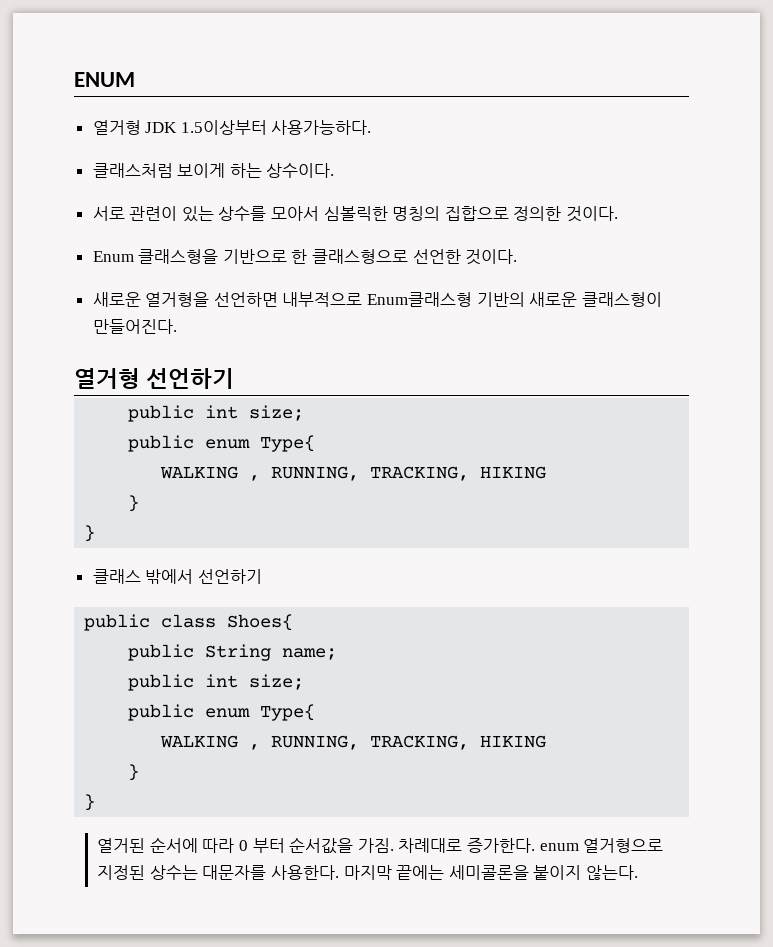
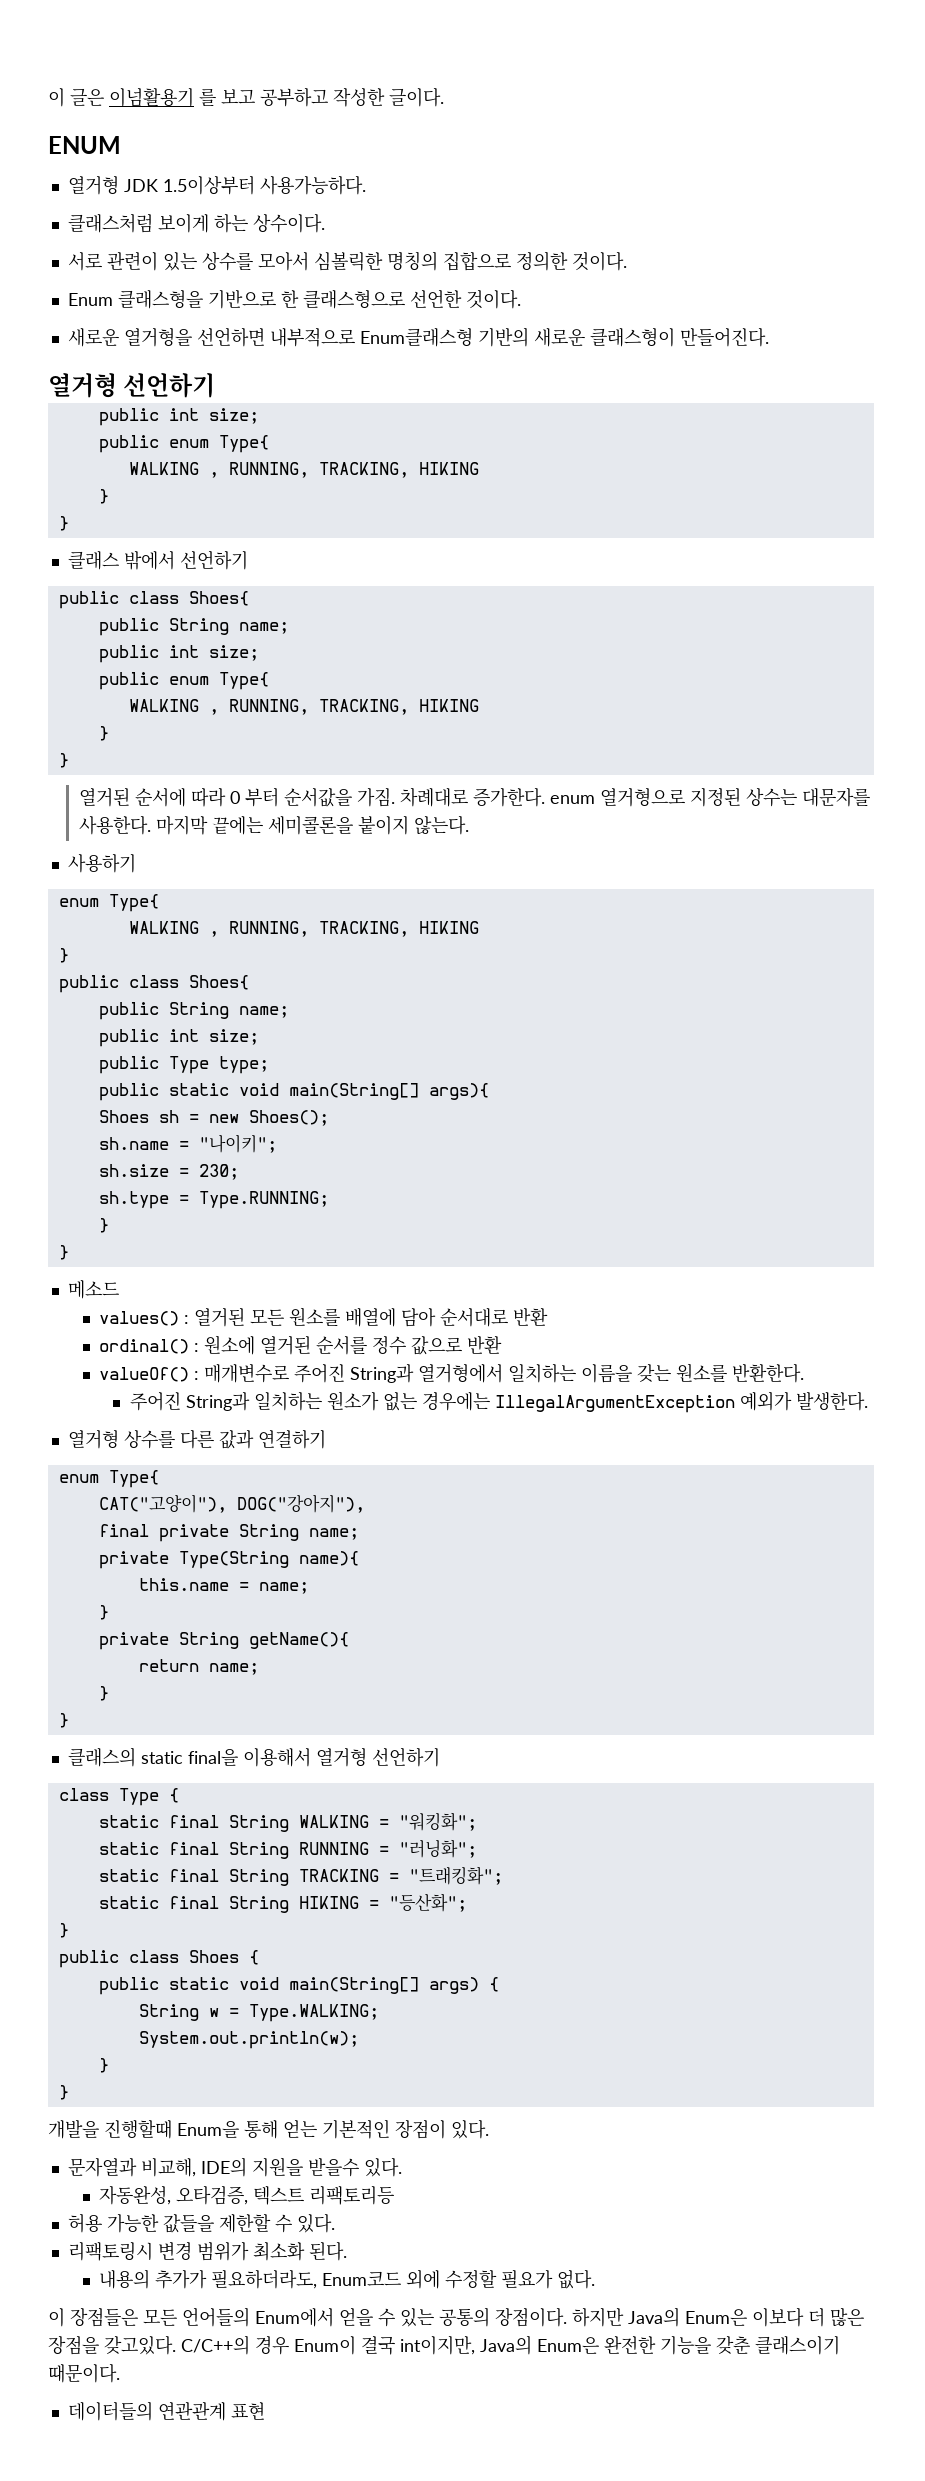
(74, 79) none -> [48,87,444,107] 이 글은 이넘활용기 를 보고 공부하고 작성한 글이다. //
(638, 872) none -> [67,854,136,873] [58,894,159,912] [128,921,479,937] [58,948,69,963] [58,975,249,993] [98,1002,289,1020] [98,1029,259,1047] [98,1056,269,1074] [98,1083,489,1101] [98,1110,329,1126] [98,1134,277,1153] [98,1164,239,1180] [98,1191,329,1209] [98,1218,109,1233] [58,1245,69,1260] [67,1280,119,1299] [98,1307,548,1327] [98,1335,502,1355] [98,1363,804,1383] [129,1391,868,1413] [67,1429,326,1449] [58,1470,159,1488] [98,1494,365,1513] [98,1524,359,1542] [98,1551,359,1569] [138,1578,309,1594] [98,1605,109,1620] [98,1632,349,1650] [138,1659,259,1675] [98,1686,109,1701] [58,1713,69,1728] [67,1747,440,1767] [58,1788,179,1806] [98,1812,477,1832] [98,1839,477,1859] [98,1866,503,1886] [98,1893,467,1913] [58,1923,69,1938] [58,1950,259,1968] [98,1977,499,1995] [138,2004,379,2022] [138,2031,359,2049] [98,2058,109,2073] [58,2085,69,2100] [48,2119,489,2139] [67,2157,402,2177] [98,2185,394,2205] [67,2213,335,2233] [67,2241,347,2261] [98,2269,595,2289] [48,2307,864,2327] [48,2335,840,2355] [48,2363,120,2383] [67,2401,265,2421] // 사용하기 // enum Type{ // WALKING , RUNNING, TRACKING, HIKING // } // public class Shoes{ // public String name; // public int size; // public Type type; // public static void main(String[] args){ // Shoes sh = new Shoes(); // sh.name = "나이키"; // sh.size = 230; // sh.type = Type.RUNNING; // } // } // 메소드 // values() : 열거된 모든 원소를 배열에 담아 순서대로 반환 // ordinal() : 원소에 열거된 순서를 정수 값으로 반환 // valueOf() : 매개변수로 주어진 String과 열거형에서 일치하는 이름을 갖는 원소를 반환한다. // 주어진 String과 일치하는 원소가 없는 경우에는 IllegalArgumentException 예외가 발생한다. // 열거형 상수를 다른 값과 연결하기 // enum Type{ // CAT("고양이"), DOG("강아지"), // final private String name; // private Type(String name){ // this.name = name; // } // private String getName(){ // return name; // } // } // 클래스의 static final을 이용해서 열거형 선언하기 // class Type { // static final String WALKING = "워킹화"; // static final String RUNNING = "러닝화"; // static final String TRACKING = "트래킹화"; // static final String HIKING = "등산화"; // } // public class Shoes { // public static void main(String[] args) { // String w = Type.WALKING; // System.out.println(w); // } // } // 개발을 진행할때 Enum을 통해 얻는 기본적인 장점이 있다. // 문자열과 비교해, IDE의 지원을 받을수 있다. // 자동완성, 오타검증, 텍스트 리팩토리등 // 허용 가능한 값들을 제한할 수 있다. // 리팩토링시 변경 범위가 최소화 된다. // 내용의 추가가 필요하더라도, Enum코드 외에 수정할 필요가 없다. // 이 장점들은 모든 언어들의 Enum에서 얻을 수 있는 공통의 장점이다. 하지만 Java의 Enum은 이보다 더 많은 장점을 갖고있다. C/C++의 경우 Enum이 결국 int이지만, Java의 Enum은 완전한 기능을 갖춘 클래스이기 때문이다. // 데이터들의 연관관계 표현

